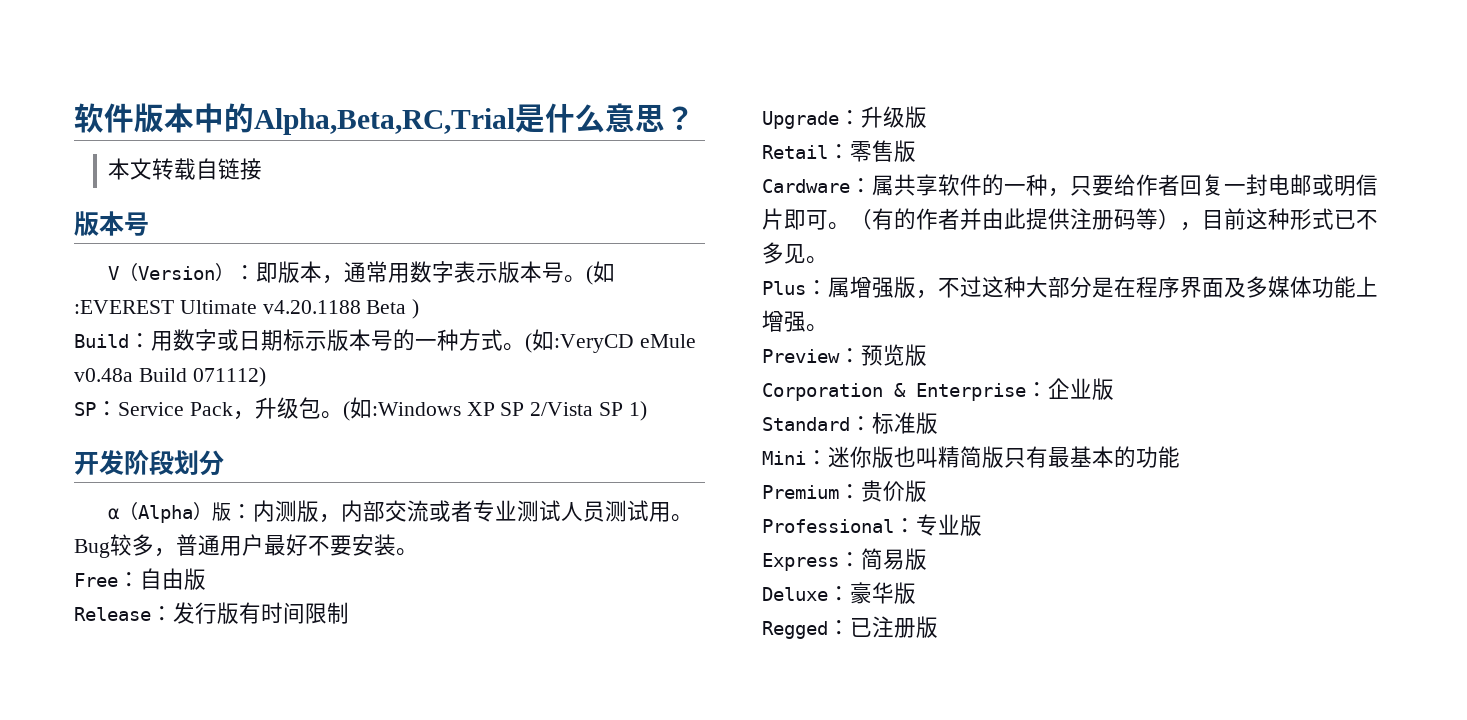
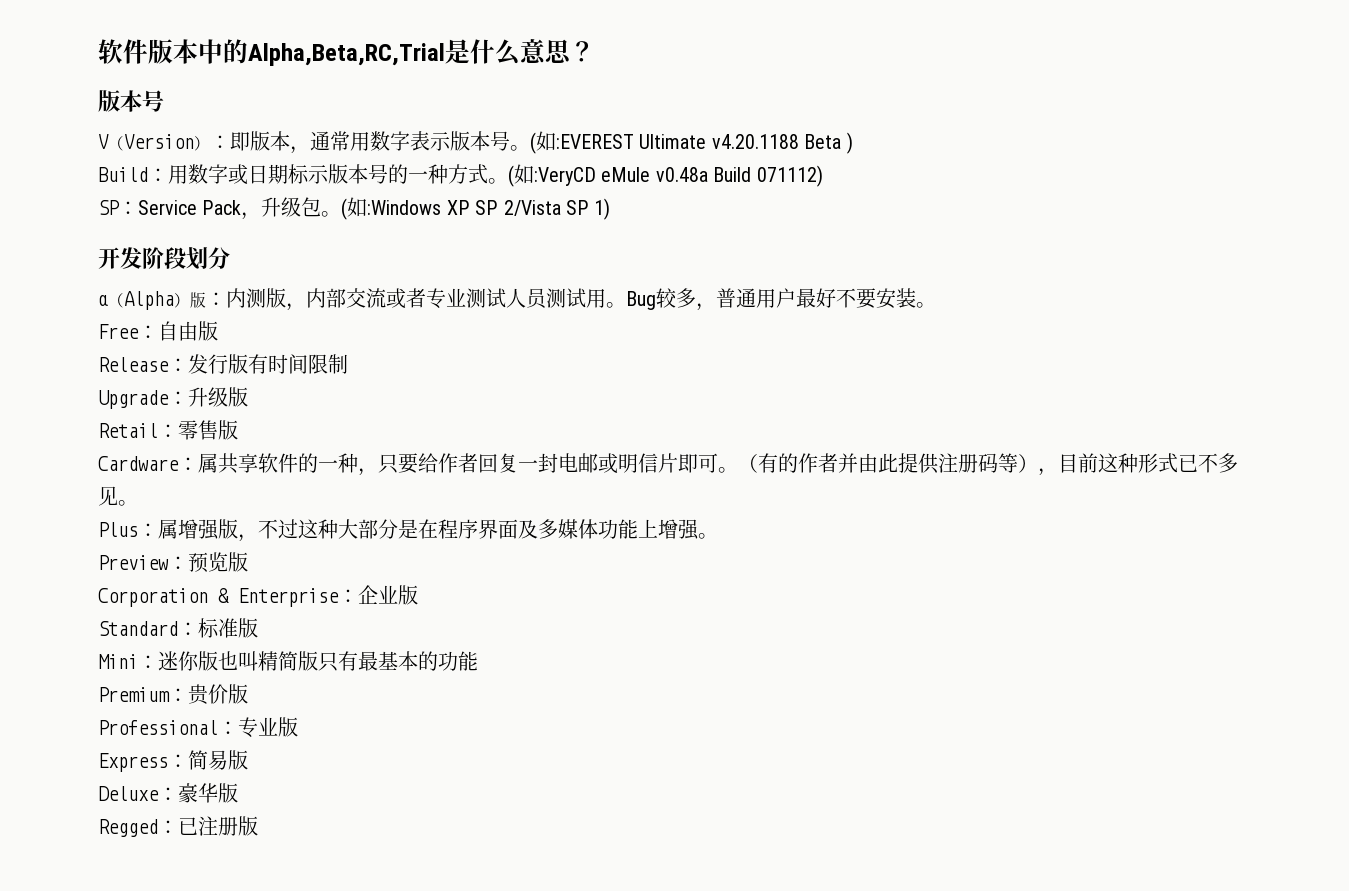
[108,158,263,180] // 本文转载自链接 -> (595, 51) none

